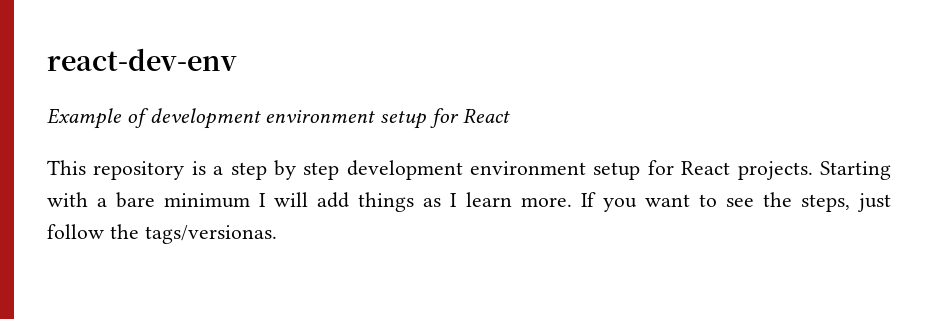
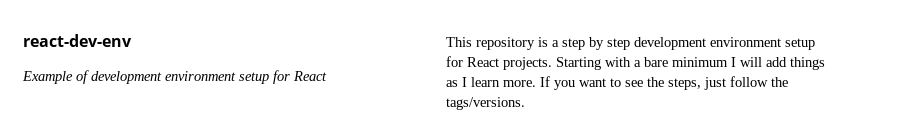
[144,225,277,244] tags/versionas. -> [446,97,525,110] tags/versions.

